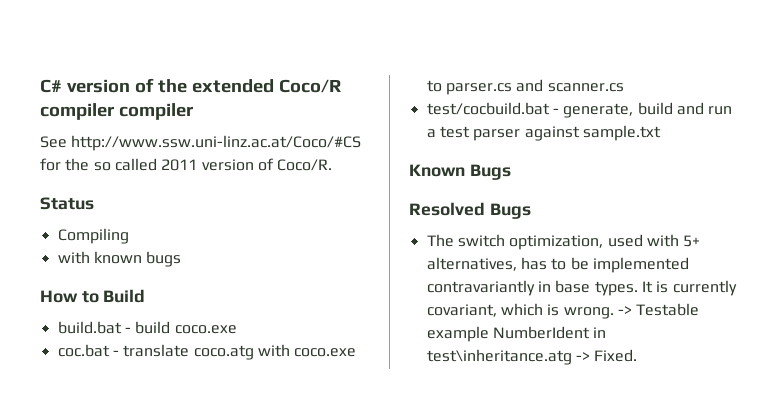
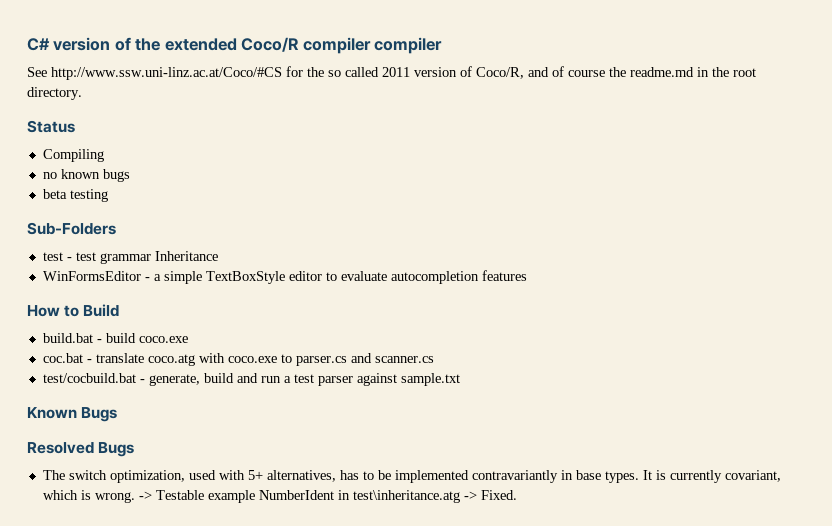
[277,159,333,171] Coco/R. -> [476,66,756,79] [27,87,82,100] Coco/R, and of course the readme.md in the root directory.
[57,251,90,264] with -> [42,172,57,179] no
(182, 259) none -> [42,189,108,202] [27,222,116,235] [42,251,218,264] [42,270,527,284] // beta testing // Sub-Folders // test - test grammar Inheritance // WinFormsEditor - a simple TextBoxStyle editor to evaluate autocompletion features

